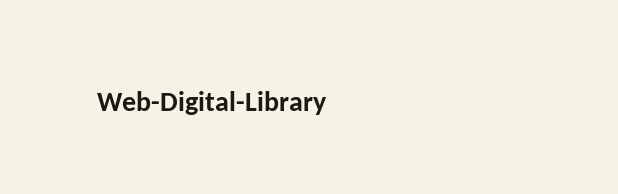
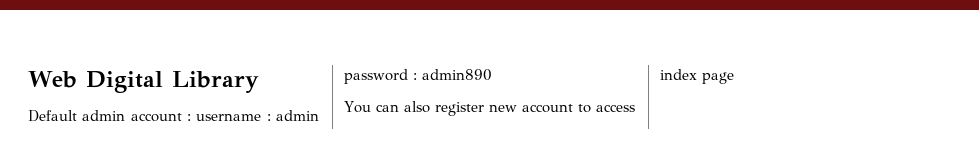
[97,91,327,115] Web-Digital-Library -> [28,71,259,93] [28,110,320,122] [344,69,492,84] [344,101,635,116] [660,69,734,84] Web Digital Library // Default admin account : username : admin password : admin890 // You can also register new account to access index page

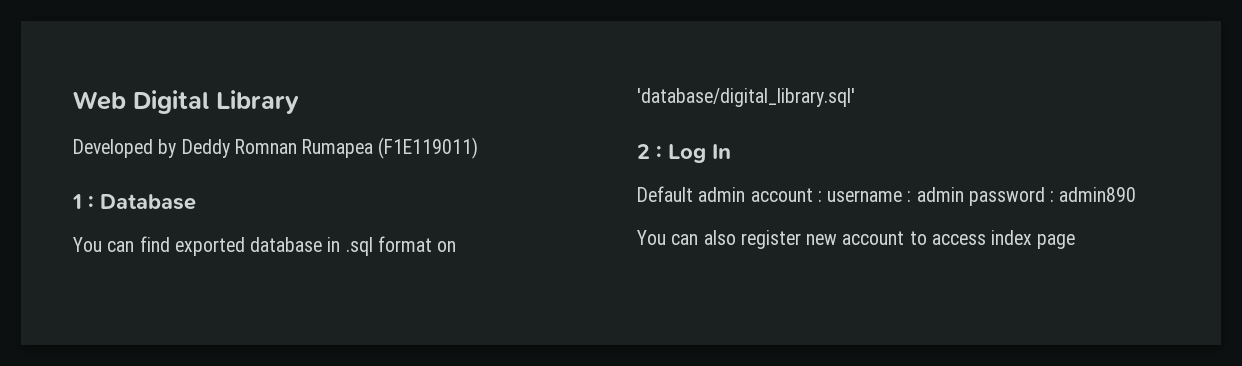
(259, 82) none -> [73,137,479,159] [72,194,196,210] [73,236,457,256] [637,88,855,107] [637,144,731,163] // Developed by Deddy Romnan Rumapea (F1E119011) // 1 : Database // You can find exported database in .sql format on 'database/digital_library.sql' // 2 : Log In

